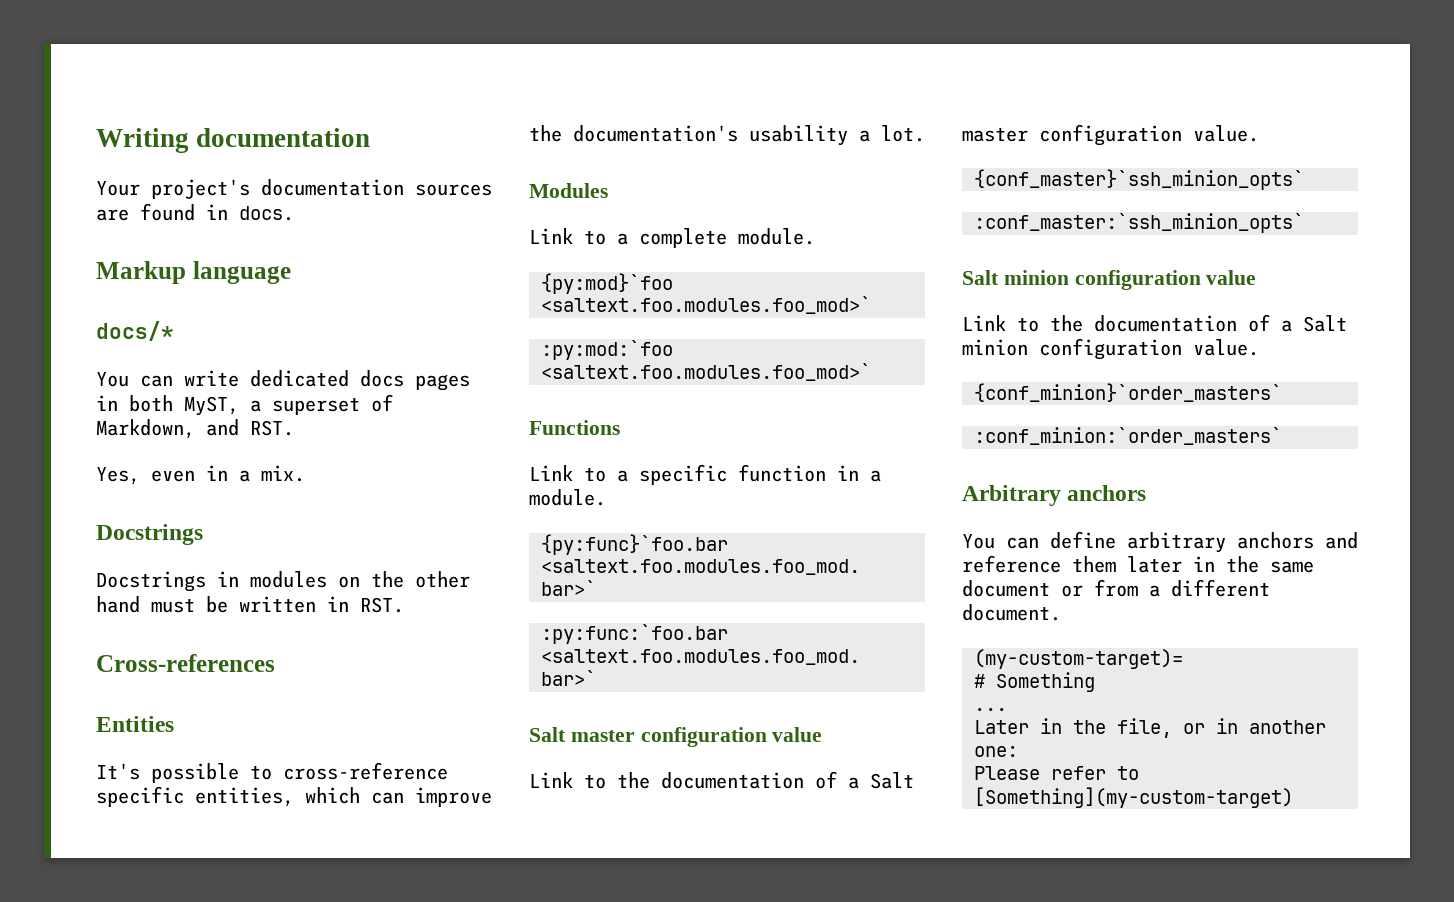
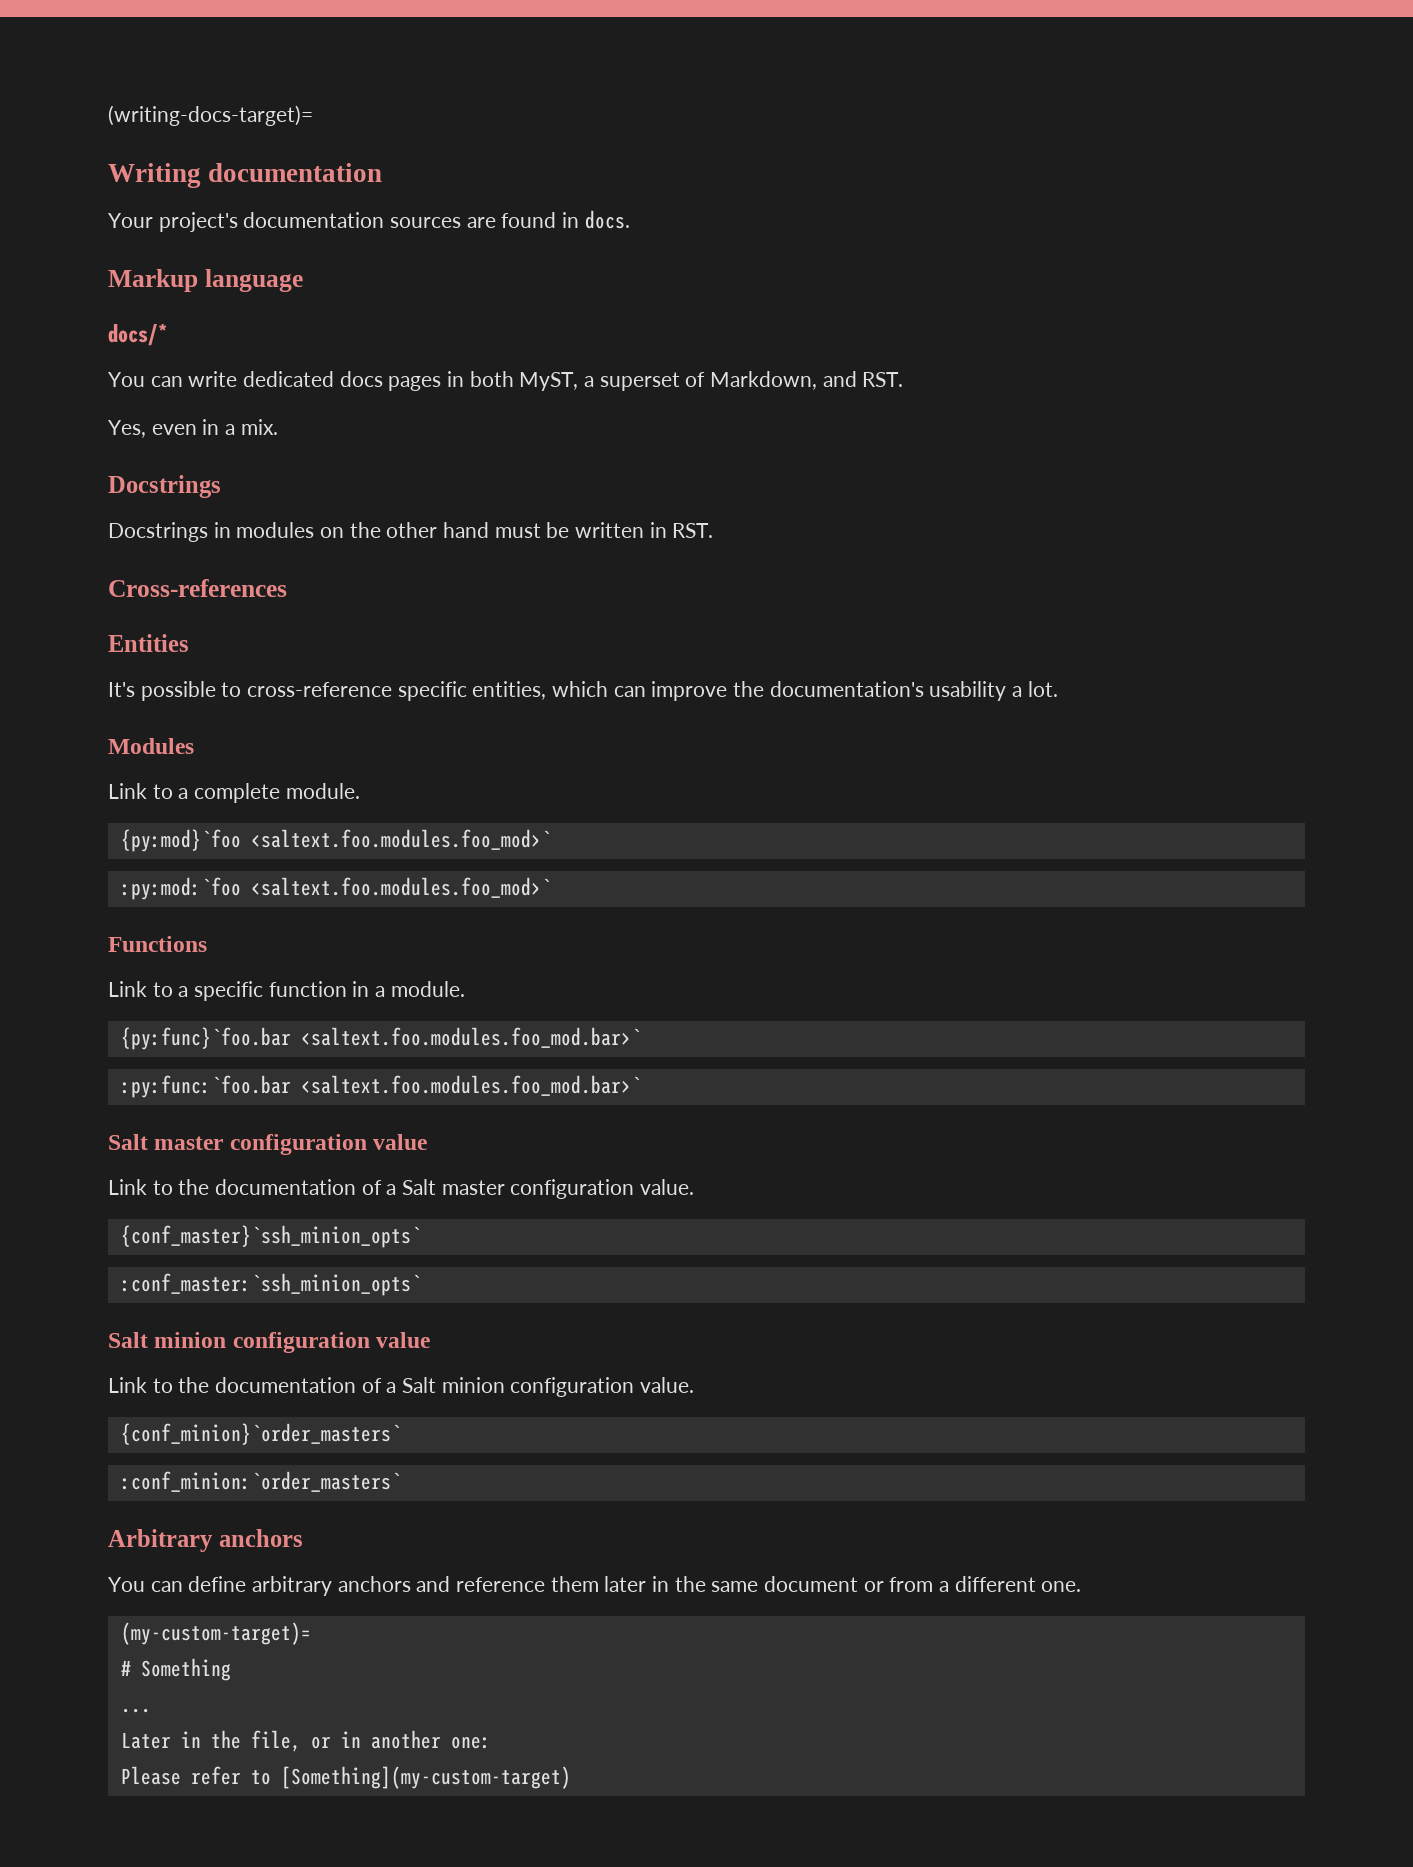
(96, 140) none -> [108,105,313,126] (writing-docs-target)= //
[962,604,1061,621] document. -> [1041,1581,1082,1592] one.

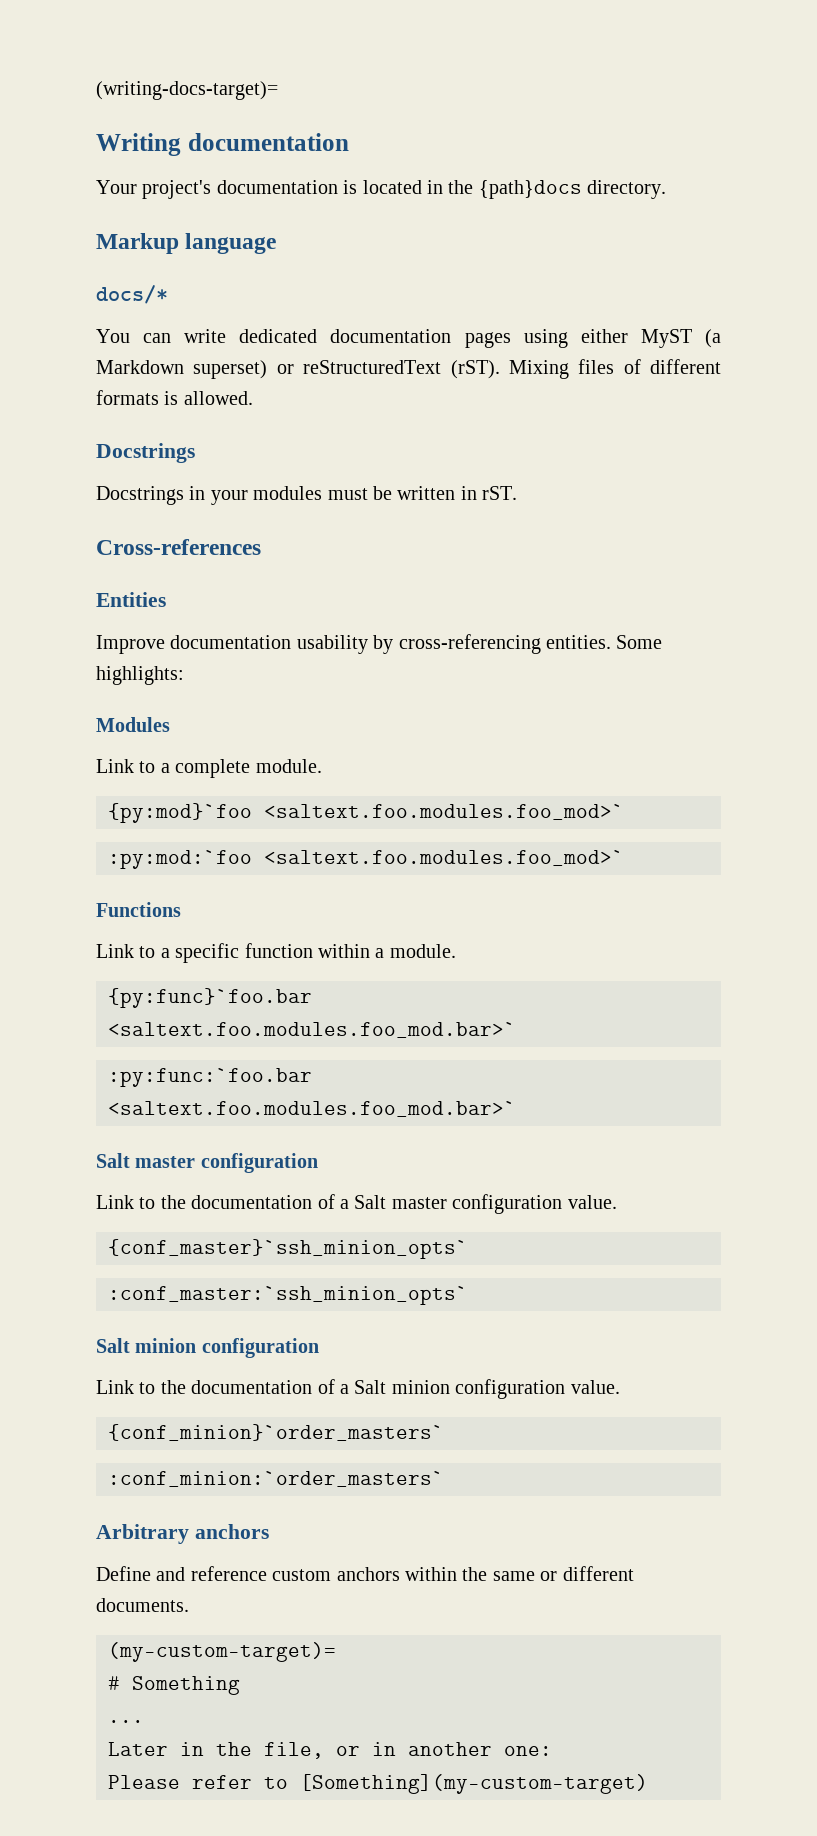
[390,210,630,229] sources are found in docs. -> [343,180,667,199] is located in the {path}docs directory.
[339,371,904,391] [108,419,278,438] [108,475,221,498] [108,522,490,542] docs pages in both MyST, a superset of Markdown, and RST. // Yes, even in a mix. // Docstrings // Docstrings in modules on the other hand -> [330,329,721,348] [96,359,721,379] [96,390,253,405] [96,443,195,463] [96,486,323,505] documentation pages using either MyST (a Markdown superset) or reStructuredText (rST). Mixing files of different formats is allowed. // Docstrings // Docstrings in your modules
[672,523,714,538] RST. -> [482,486,518,500] rST.
[108,681,1058,701] It's possible to cross-reference specific entities, which can improve the documentation's usability a lot. -> [96,634,663,654] [96,666,184,685] Improve documentation usability by cross-referencing entities. Some highlights:
[352,981,370,997] in -> [318,944,370,958] within
[373,1134,428,1150] value -> (318, 1163) none
[376,1332,431,1348] value -> (319, 1348) none
[108,1576,1082,1596] You can define arbitrary anchors and reference them later in the same document or from a different one. -> [96,1566,634,1581] [96,1598,189,1612] Define and reference custom anchors within the same or different documents.

